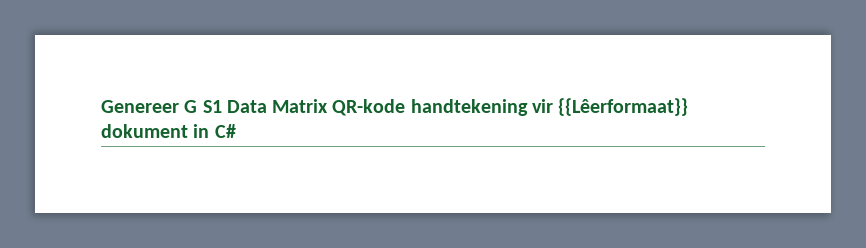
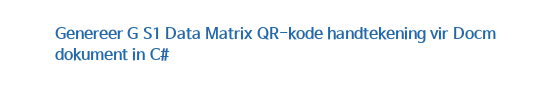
[558,98,689,116] {{Lêerformaat}} -> [452,27,496,40] Docm

